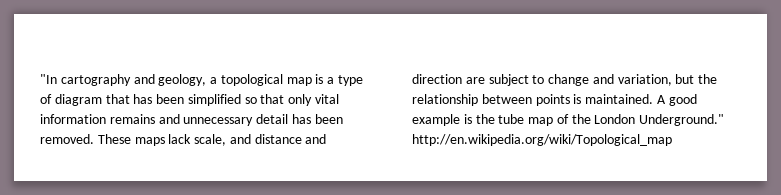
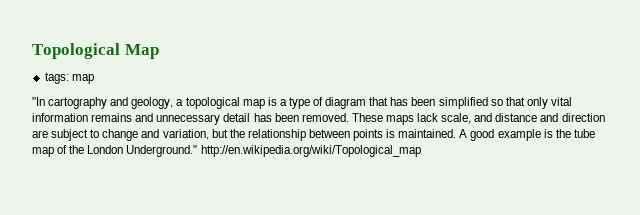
(40, 79) none -> [32,43,159,59] [44,72,94,84] Topological Map // tags: map //

